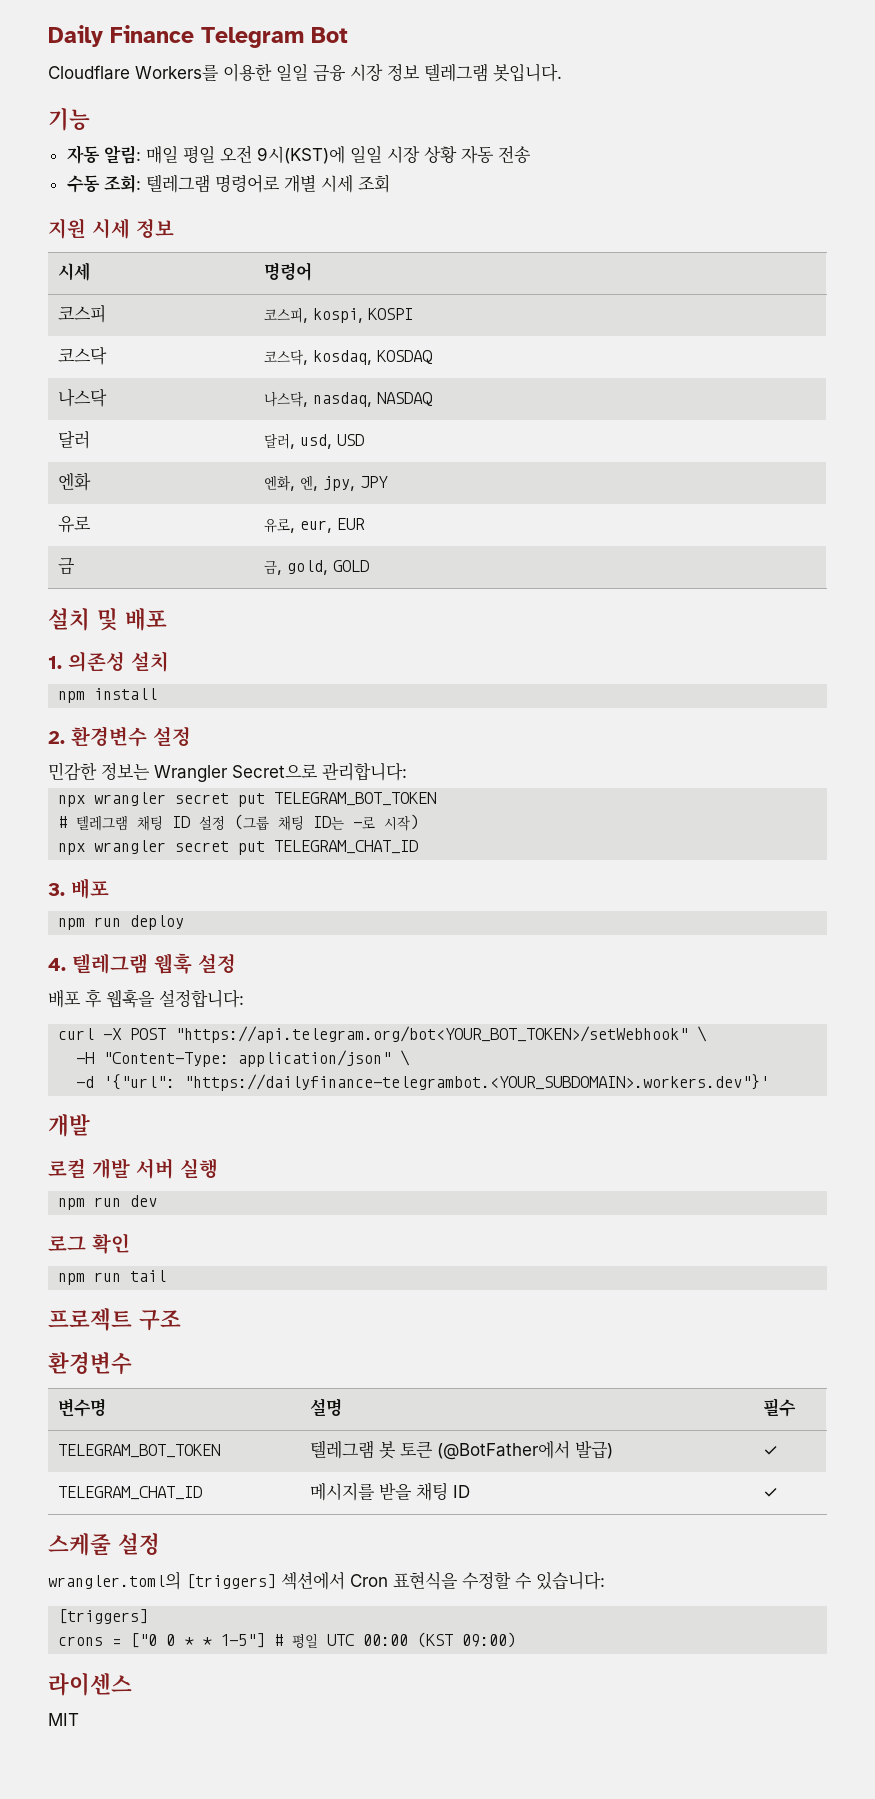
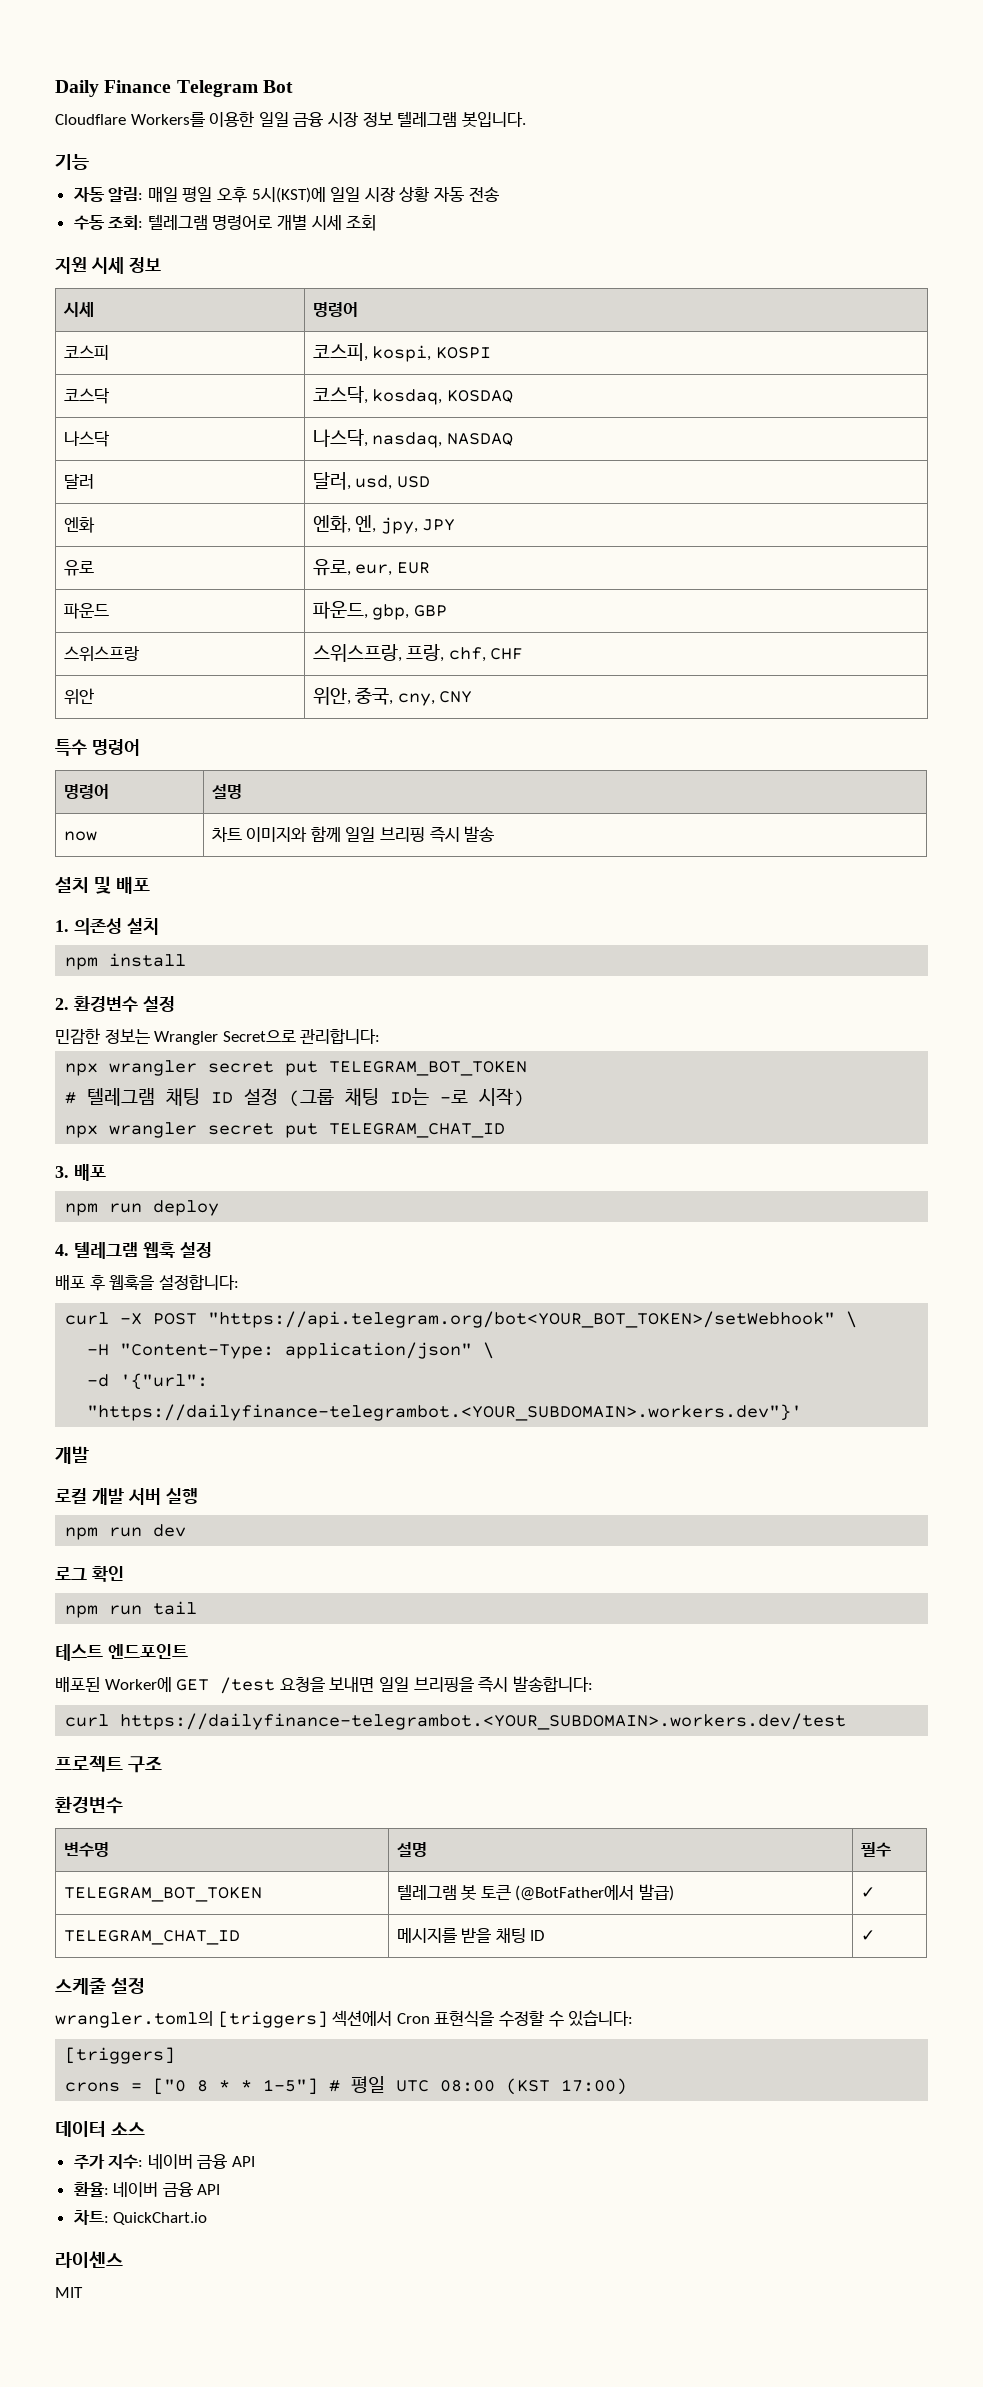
[219,145,345,164] 오전 9시(KST)에 -> [217,187,326,203] 오후 5시(KST)에
[57,557,75,575] [263,560,369,575] 금 | 금, gold, GOLD -> [63,603,109,619] [312,601,447,620] [63,646,139,662] [312,644,524,662] [63,688,94,705] [312,687,473,706] [55,739,140,756] [63,784,109,799] [211,784,242,799] [63,831,97,841] [211,826,495,842] 파운드 | 파운드, gbp, GBP // 스위스프랑 | 스위스프랑, 프랑, chf, CHF // 위안 | 위안, 중국, cny, CNY // 특수 명령어 // 명령어 | 설명 // now | 차트 이미지와 함께 일일 브리핑 즉시 발송
(167, 1276) none -> [55,1644,188,1661] [55,1676,593,1694] [65,1713,847,1730] // 테스트 엔드포인트 // 배포된 Worker에 GET /test 요청을 보내면 일일 브리핑을 즉시 발송합니다: // curl https://dailyfinance-telegrambot.<YOUR_SUBDOMAIN>.workers.dev/test
[166,1634,176,1646] 0 -> [197,2080,209,2092] 8
[363,1632,517,1648] 00:00 (KST 09:00) -> [440,2078,628,2095] [55,2121,145,2137] [73,2154,256,2169] [73,2182,221,2197] [72,2210,208,2225] 08:00 (KST 17:00) // 데이터 소스 // 주가 지수: 네이버 금융 API // 환율: 네이버 금융 API // 차트: QuickChart.io

